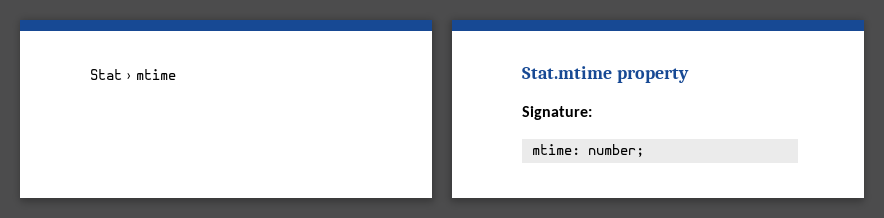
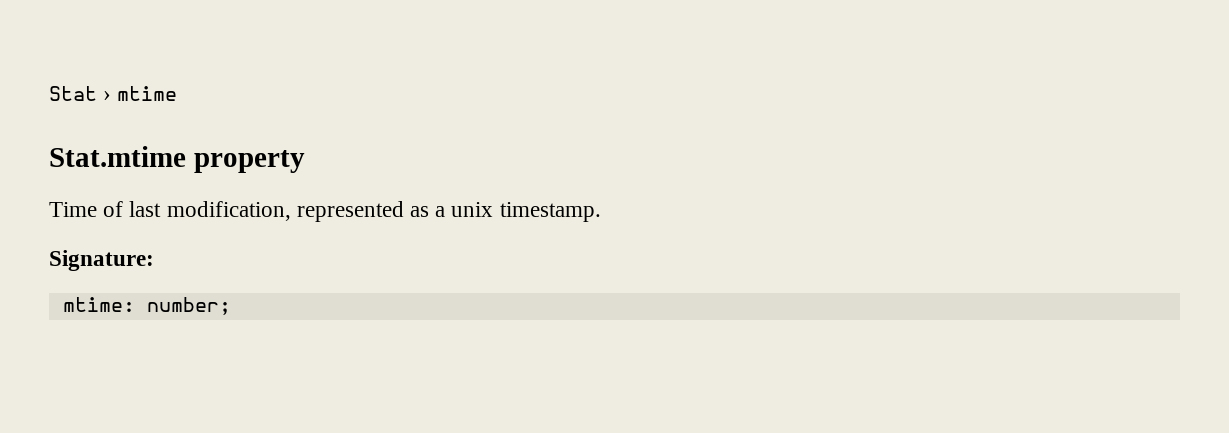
(689, 75) none -> [49,201,601,222] // Time of last modification, represented as a unix timestamp.

